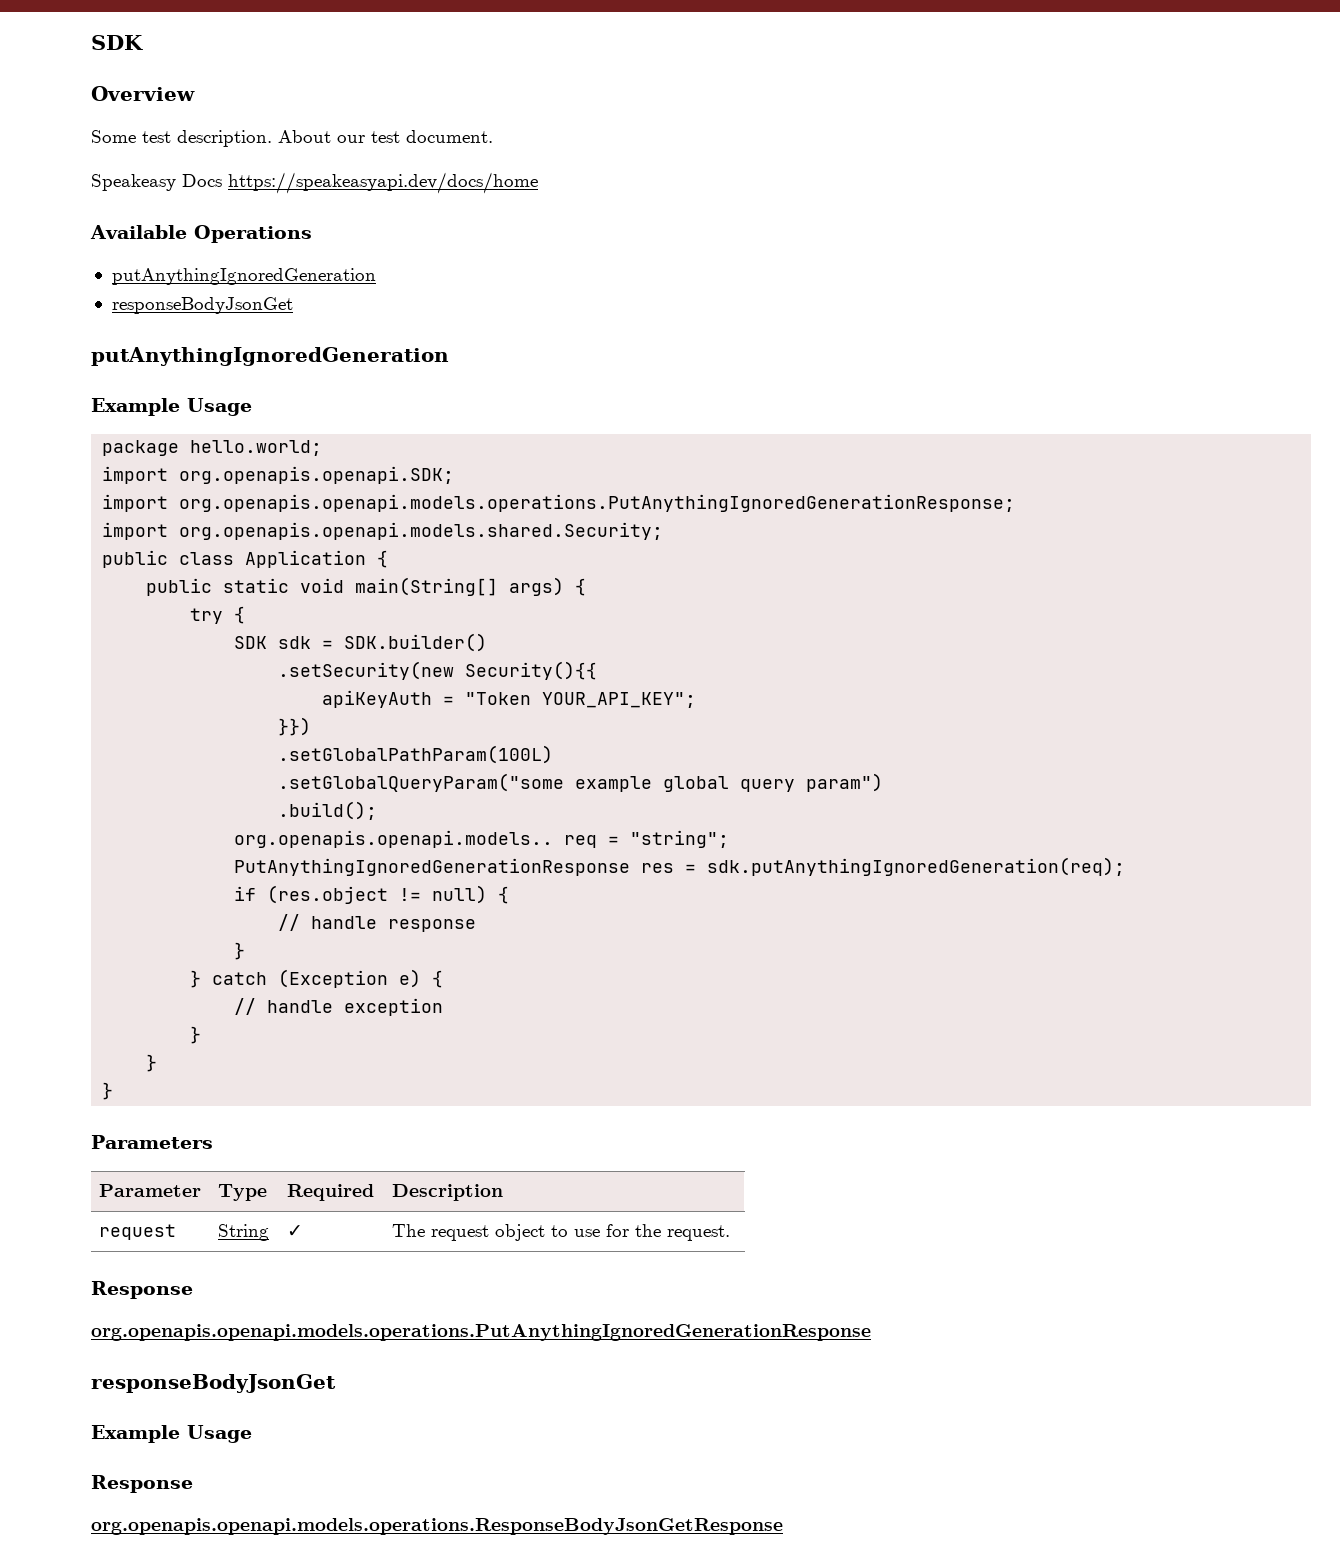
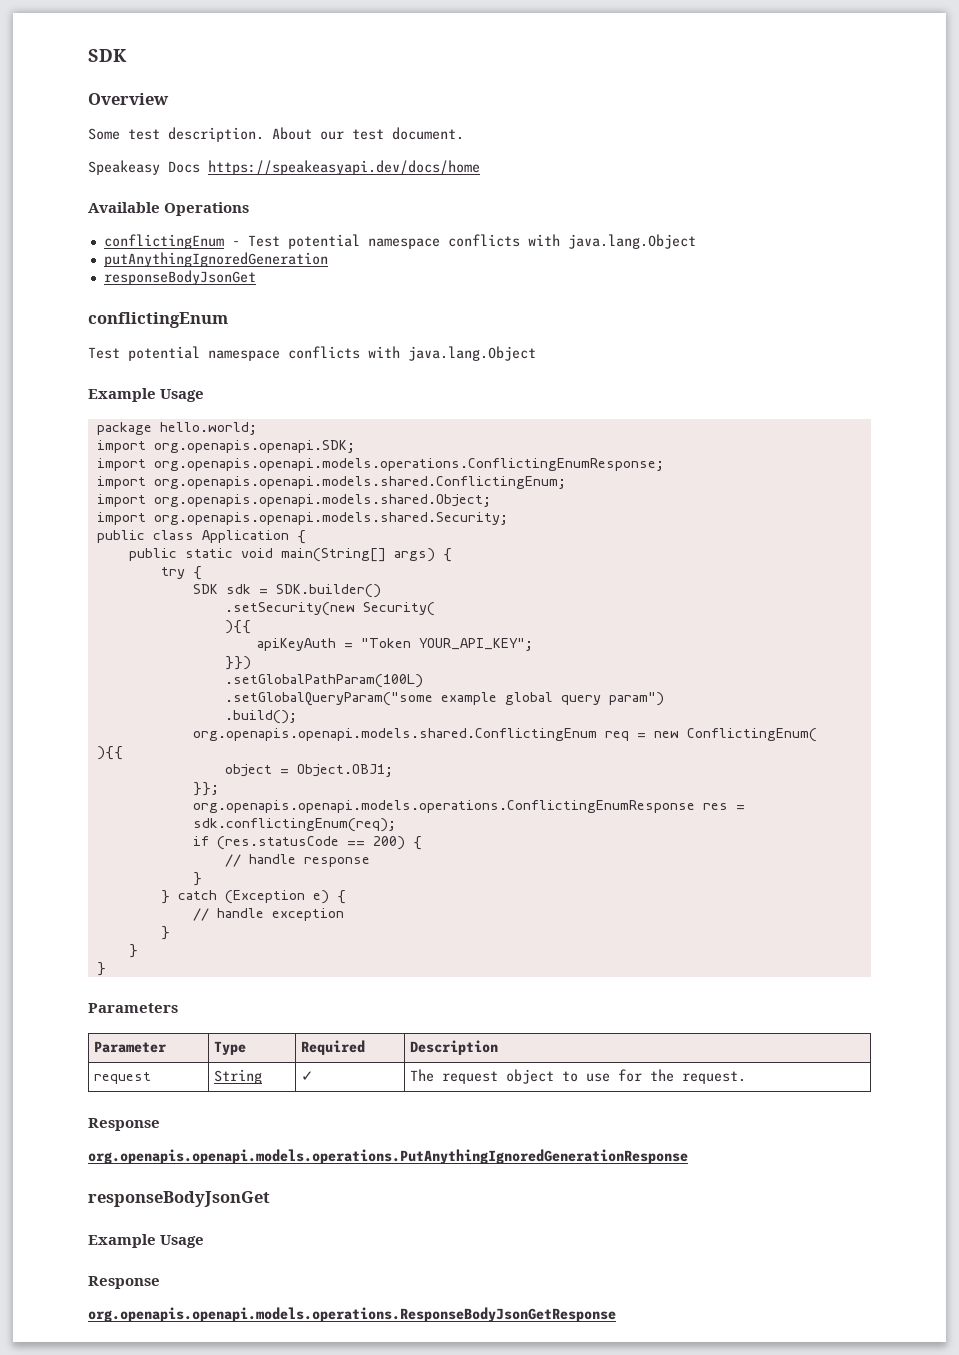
[111,268,376,285] [111,297,293,314] [91,347,449,366] putAnythingIgnoredGeneration // responseBodyJsonGet // putAnythingIgnoredGeneration -> [103,234,696,249] [103,252,328,267] [103,270,256,285] [88,312,228,328] [88,346,536,361] conflictingEnum - Test potential namespace conflicts with java.lang.Object // putAnythingIgnoredGeneration // responseBodyJsonGet // conflictingEnum // Test potential namespace conflicts with java.lang.Object
[179,494,1016,512] org.openapis.openapi.models.operations.PutAnythingIgnoredGenerationResponse; -> [153,458,664,471] [96,476,566,489] [96,494,491,507] org.openapis.openapi.models.operations.ConflictingEnumResponse; // import org.openapis.openapi.models.shared.ConflictingEnum; // import org.openapis.openapi.models.shared.Object;
[465,661,598,680] Security(){{ -> [362,602,435,616] [224,620,251,634] Security( // ){{
[234,830,554,848] org.openapis.openapi.models.. -> [192,728,597,741] org.openapis.openapi.models.shared.ConflictingEnum
[630,830,730,848] [234,858,631,876] "string"; // PutAnythingIgnoredGenerationResponse -> [653,728,817,742] [96,746,123,760] [224,764,393,777] [192,782,219,796] [192,800,695,813] new ConflictingEnum( // ){{ // object = Object.OBJ1; // }}; // org.openapis.openapi.models.operations.ConflictingEnumResponse
[707,857,1126,876] sdk.putAnythingIgnoredGeneration(req); -> [192,818,396,832] sdk.conflictingEnum(req);
[267,885,488,904] (res.object != null) -> [216,836,405,850] (res.statusCode == 200)

